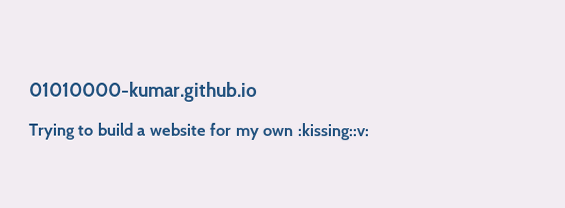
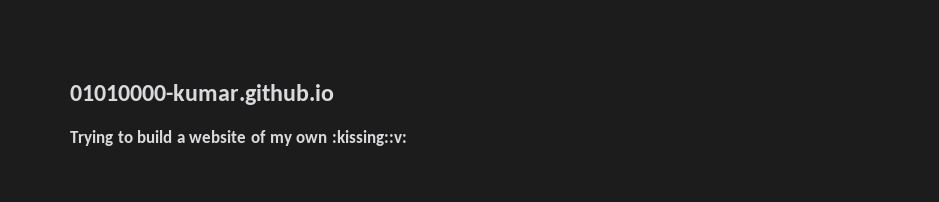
[209,122,232,136] for -> [250,130,266,143] of

